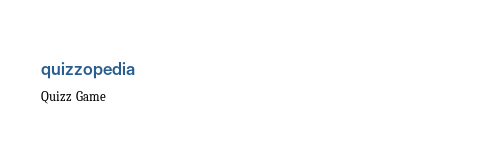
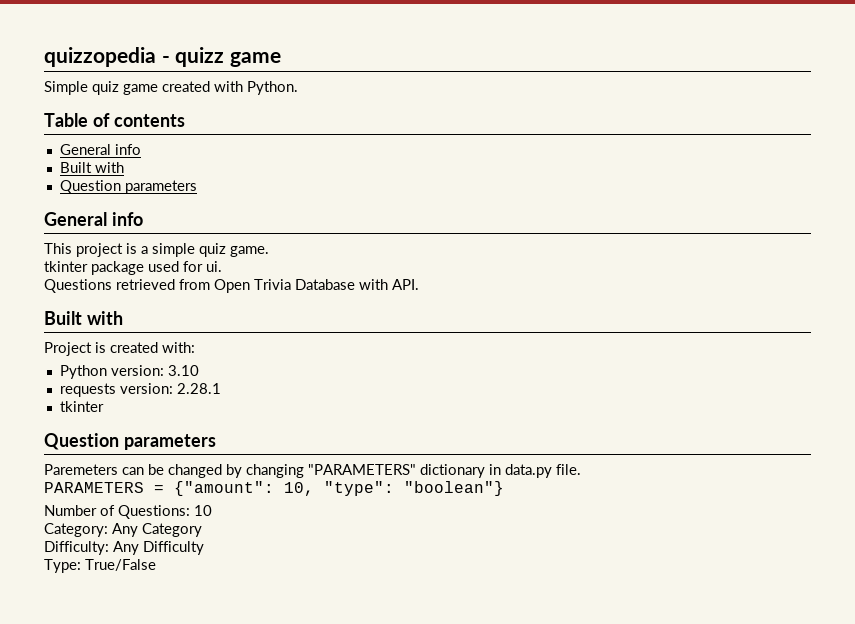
[41,91,106,104] // Quizz Game -> [161,47,281,67] [44,81,298,95] [44,113,185,127] [59,144,141,155] [59,162,124,173] [59,180,197,194] [44,212,143,226] [44,243,269,257] [44,261,222,275] [44,279,419,293] [44,311,123,325] [44,342,195,356] [59,365,199,379] [59,383,221,397] [59,401,104,412] [44,433,216,450] [44,464,581,478] [44,481,504,496] [44,505,212,519] [44,523,202,537] [44,541,204,555] [44,559,156,573] - quizz game // Simple quiz game created with Python. // Table of contents // General info // Built with // Question parameters // General info // This project is a simple quiz game. // tkinter package used for ui. // Questions retrieved from Open Trivia Database with API. // Built with // Project is created with: // Python version: 3.10 // requests version: 2.28.1 // tkinter // Question parameters // Paremeters can be changed by changing "PARAMETERS" dictionary in data.py file. // PARAMETERS = {"amount": 10, "type": "boolean"} // Number of Questions: 10 // Category: Any Category // Difficulty: Any Difficulty // Type: True/False

